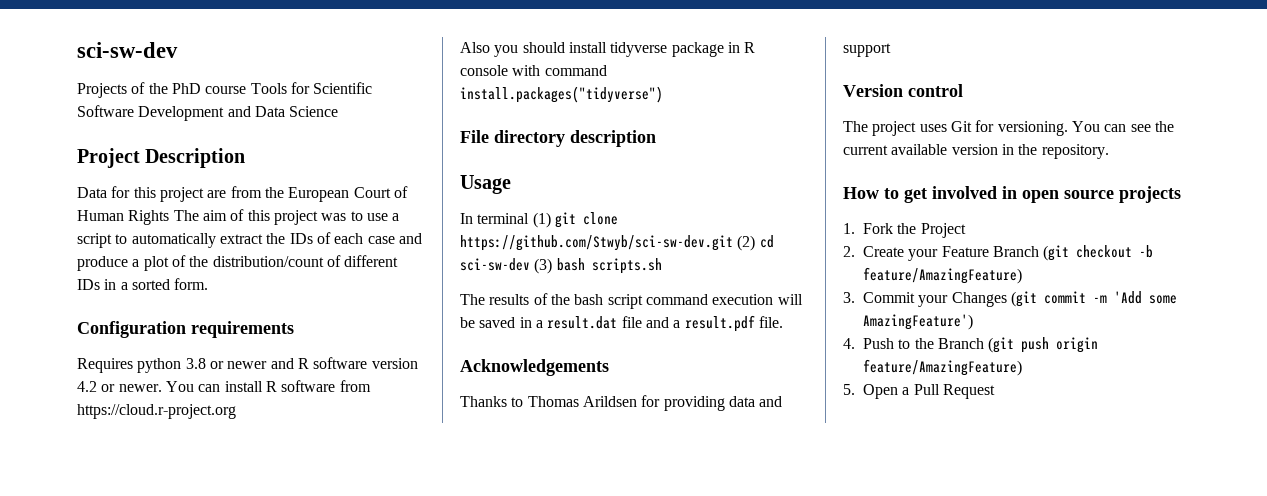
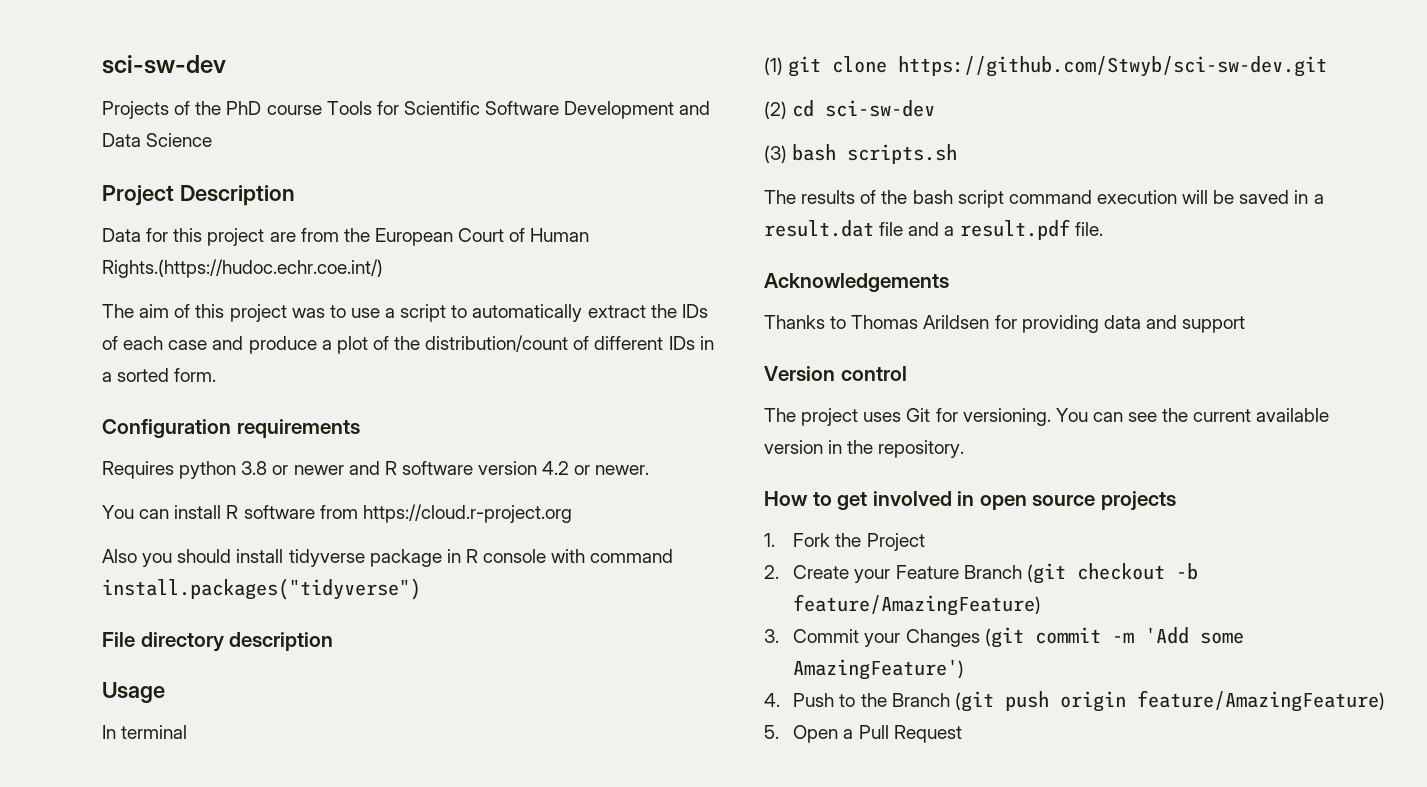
[128,210,170,225] Rights -> [102,259,383,278] Rights.(https://hudoc.echr.coe.int/) //
(162, 388) none -> (650, 470) //
(530, 218) none -> (188, 732) //
(733, 243) none -> (1328, 66) //
(530, 264) none -> (936, 108) //

